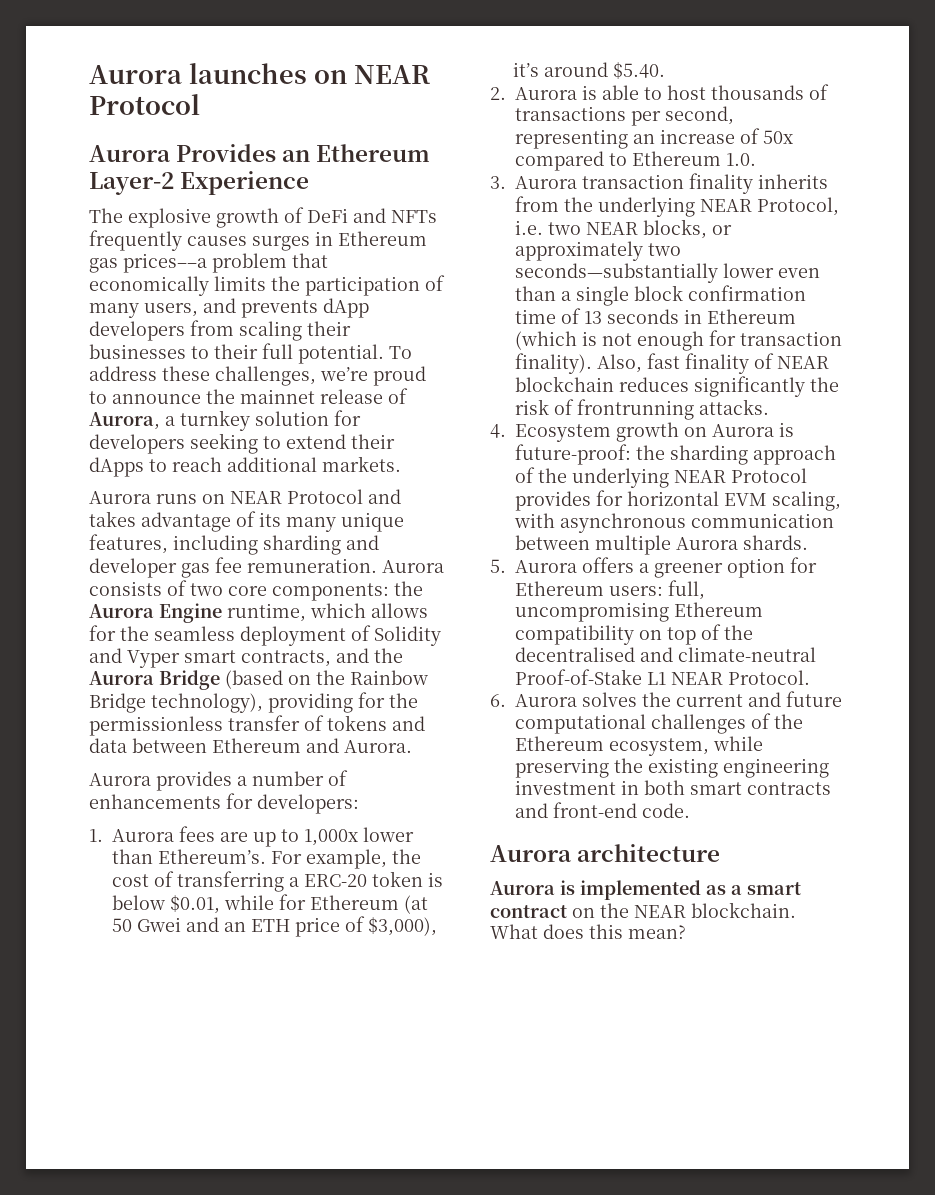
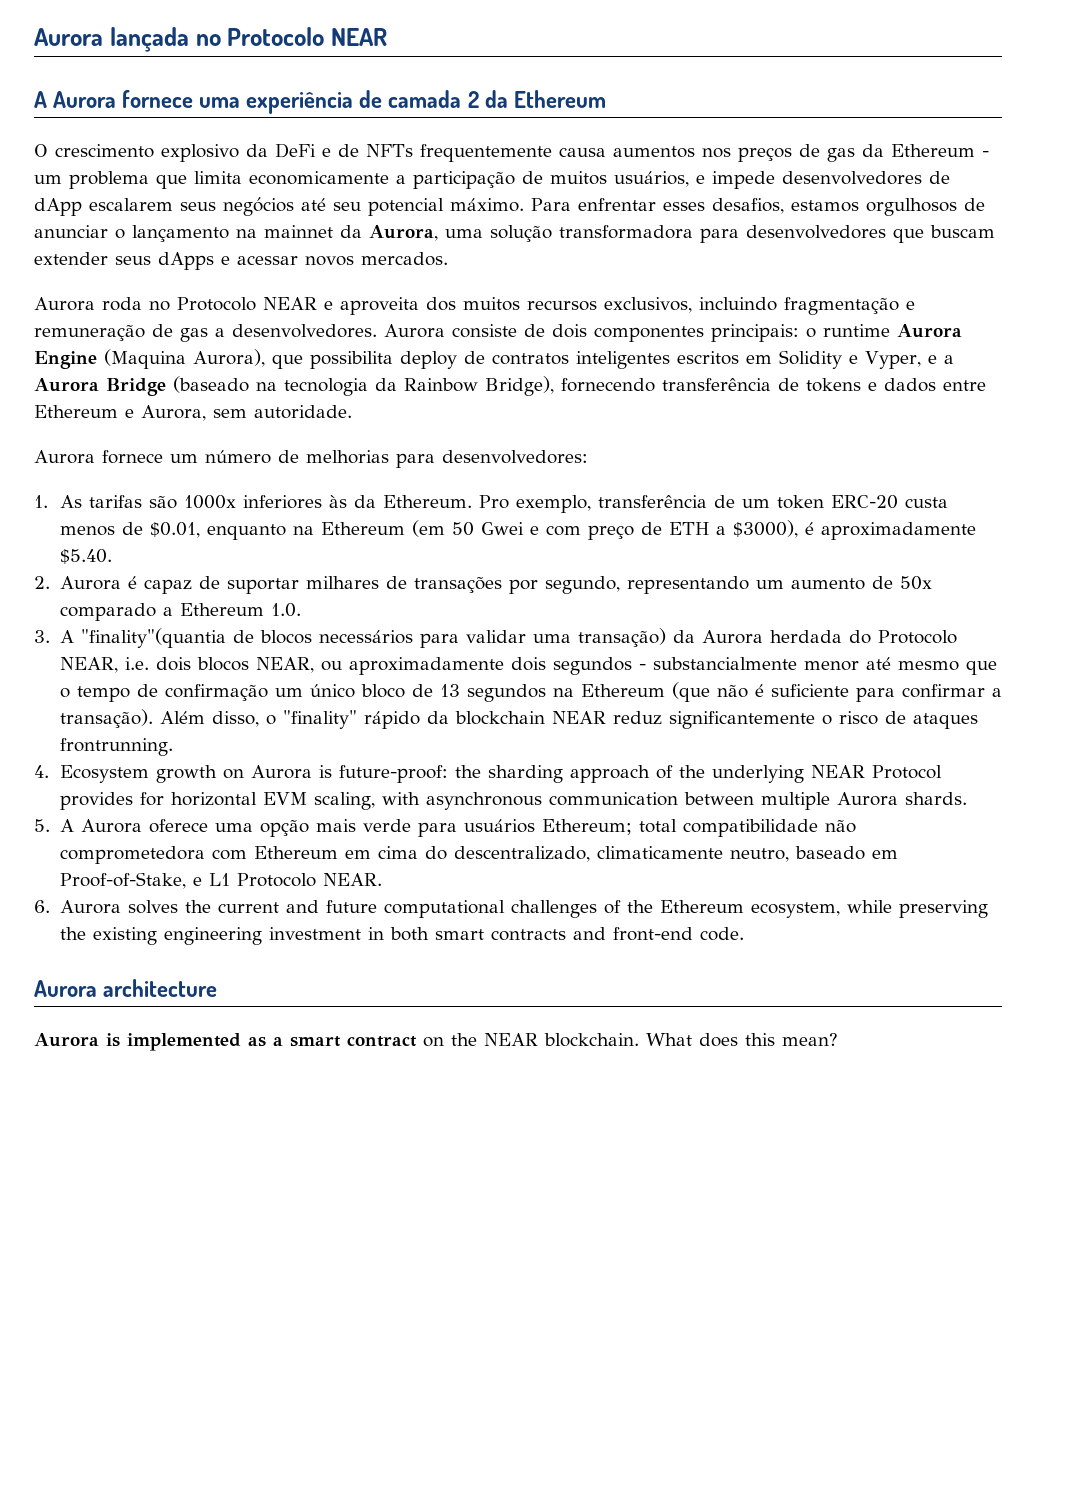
[89,63,430,84] [89,94,200,115] [89,144,431,162] [89,171,310,195] [89,207,437,228] [89,230,427,251] [89,253,328,273] [89,275,445,296] [89,298,369,318] [89,320,351,341] [89,343,412,364] [89,366,426,386] [89,388,408,404] [89,410,361,431] [89,433,395,454] [89,456,401,477] [89,489,401,504] [89,511,404,532] [89,534,379,555] [89,557,444,578] [89,580,423,601] [89,603,428,623] [89,625,441,646] [89,648,403,668] [89,670,428,690] [89,692,418,713] [89,715,425,736] [89,738,412,753] [89,770,348,791] [89,793,359,814] [89,826,414,847] [112,849,421,869] [112,871,443,892] [112,894,428,914] [112,916,437,937] [513,62,665,79] [490,84,829,100] [515,106,734,126] [515,128,793,149] [515,151,756,171] [490,173,828,194] [515,196,839,217] [515,219,732,239] [515,241,681,261] [515,263,820,283] [515,285,806,306] [515,308,796,324] [515,330,842,351] [515,353,829,374] [515,376,839,397] [515,399,769,420] Aurora launches on NEAR Protocol // Aurora Provides an Ethereum Layer-2 Experience // The explosive growth of DeFi and NFTs frequently causes surges in Ethereum gas prices––a problem that economically limits the participation of many users, and prevents dApp developers from scaling their businesses to their full potential. To address these challenges, we’re proud to announce the mainnet release of Aurora, a turnkey solution for developers seeking to extend their dApps to reach additional markets. // Aurora runs on NEAR Protocol and takes advantage of its many unique features, including sharding and developer gas fee remuneration. Aurora consists of two core components: the Aurora Engine runtime, which allows for the seamless deployment of Solidity and Vyper smart contracts, and the Aurora Bridge (based on the Rainbow Bridge technology), providing for the permissionless transfer of tokens and data between Ethereum and Aurora. // Aurora provides a number of enhancements for developers: // 1. Aurora fees are up to 1,000x lower than Ethereum’s. For example, the cost of transferring a ERC-20 token is below $0.01, while for Ethereum (at 50 Gwei and an ETH price of $3,000), it’s around $5.40. // 2. Aurora is able to host thousands of transactions per second, representing an increase of 50x compared to Ethereum 1.0. // 3. Aurora transaction finality inherits from the underlying NEAR Protocol, i.e. two NEAR blocks, or approximately two seconds—substantially lower even than a single block confirmation time of 13 seconds in Ethereum (which is not enough for transaction finality). Also, fast finality of NEAR blockchain reduces significantly the risk of frontrunning attacks. -> [34,27,387,52] [34,90,606,114] [34,143,989,162] [34,171,950,189] [34,197,985,216] [34,225,995,243] [34,252,448,270] [34,297,915,315] [34,324,962,342] [34,349,954,369] [34,376,986,396] [34,405,352,421] [34,450,588,468] [34,495,948,513] [59,520,976,540] [59,549,112,564] [34,576,932,594] [59,603,301,621] [34,628,957,648] [59,657,997,675] [59,682,1002,702] [59,709,978,729] [59,738,173,756] Aurora lançada no Protocolo NEAR // A Aurora fornece uma experiência de camada 2 da Ethereum // O crescimento explosivo da DeFi e de NFTs frequentemente causa aumentos nos preços de gas da Ethereum - um problema que limita economicamente a participação de muitos usuários, e impede desenvolvedores de dApp escalarem seus negócios até seu potencial máximo. Para enfrentar esses desafios, estamos orgulhosos de anunciar o lançamento na mainnet da Aurora, uma solução transformadora para desenvolvedores que buscam extender seus dApps e acessar novos mercados. // Aurora roda no Protocolo NEAR e aproveita dos muitos recursos exclusivos, incluindo fragmentação e remuneração de gas a desenvolvedores. Aurora consiste de dois componentes principais: o runtime Aurora Engine (Maquina Aurora), que possibilita deploy de contratos inteligentes escritos em Solidity e Vyper, e a Aurora Bridge (baseado na tecnologia da Rainbow Bridge), fornecendo transferência de tokens e dados entre Ethereum e Aurora, sem autoridade. // Aurora fornece um número de melhorias para desenvolvedores: // 1. As tarifas são 1000x inferiores às da Ethereum. Pro exemplo, transferência de um token ERC-20 custa menos de $0.01, enquanto na Ethereum (em 50 Gwei e com preço de ETH a $3000), é aproximadamente $5.40. // 2. Aurora é capaz de suportar milhares de transações por segundo, representando um aumento de 50x comparado a Ethereum 1.0. // 3. A "finality"(quantia de blocos necessários para validar uma transação) da Aurora herdada do Protocolo NEAR, i.e. dois blocos NEAR, ou aproximadamente dois segundos - substancialmente menor até mesmo que o tempo de confirmação um único bloco de 13 segundos na Ethereum (que não é suficiente para confirmar a transação). Além disso, o "finality" rápido da blockchain NEAR reduz significantemente o risco de ataques frontrunning.
[515,557,817,578] [515,580,705,600] [515,602,763,622] [515,624,753,645] [515,647,816,662] [515,669,810,685] Aurora offers a greener option for Ethereum users: full, uncompromising Ethereum compatibility on top of the decentralised and climate-neutral Proof-of-Stake L1 NEAR Protocol. -> [59,819,856,837] [59,846,898,864] [59,872,382,889] A Aurora oferece uma opção mais verde para usuários Ethereum; total compatibilidade não comprometedora com Ethereum em cima do descentralizado, climaticamente neutro, baseado em Proof-of-Stake, e L1 Protocolo NEAR.

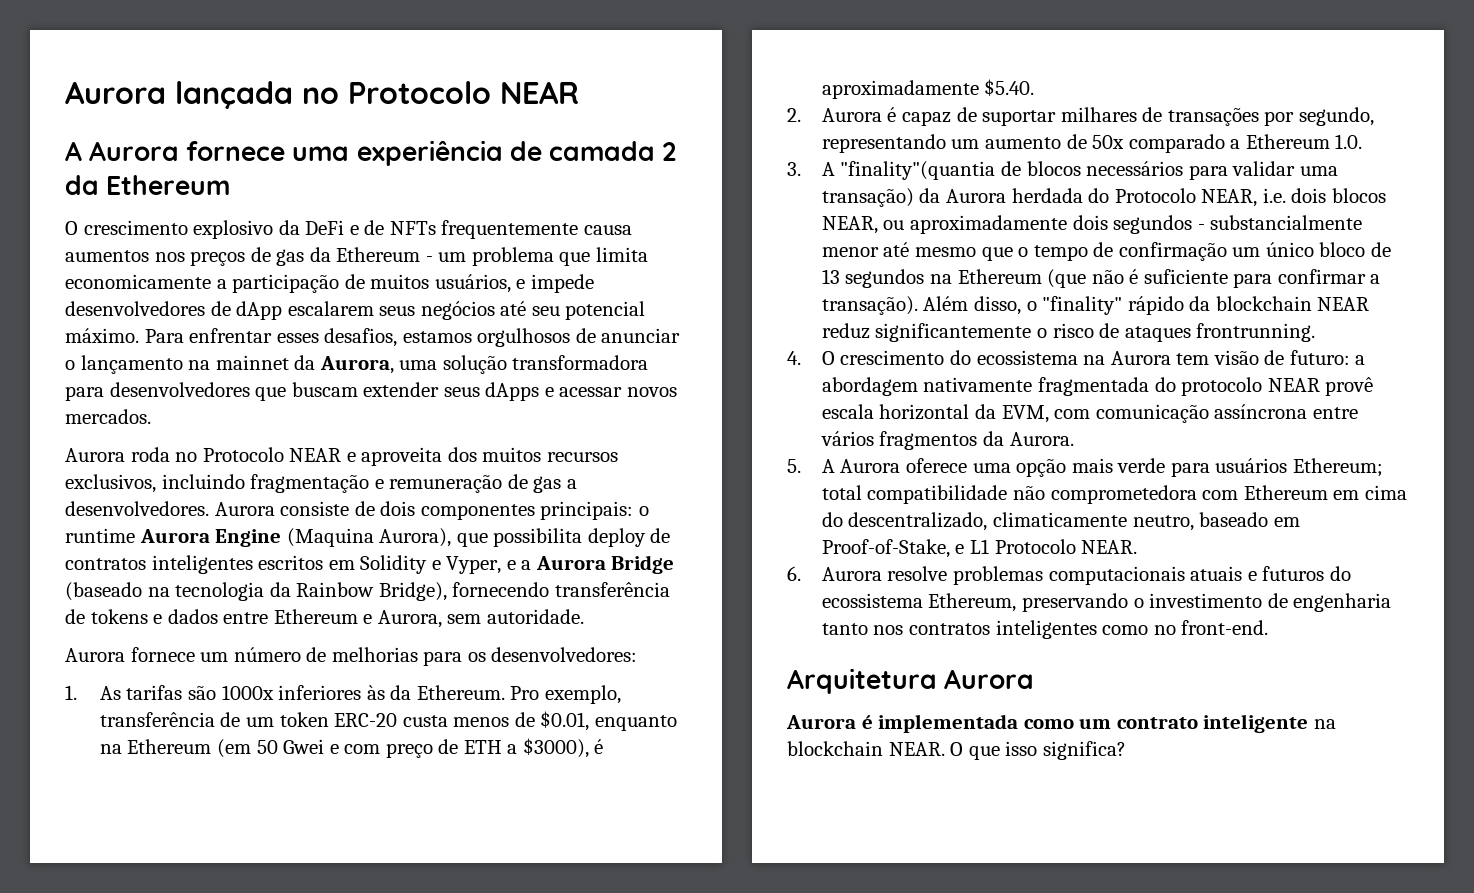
(435, 460) none -> [467,652,486,662] os
[59,765,942,783] [59,792,967,810] Ecosystem growth on Aurora is future-proof: the sharding approach of the underlying NEAR Protocol provides for horizontal EVM scaling, with asynchronous communication between multiple Aurora shards. -> [821,350,1366,365] [821,377,1374,396] [821,404,1358,423] [820,431,1074,450] O crescimento do ecossistema na Aurora tem visão de futuro: a abordagem nativamente fragmentada do protocolo NEAR provê escala horizontal da EVM, com comunicação assíncrona entre vários fragmentos da Aurora.
[127,900,988,918] [59,927,744,945] [34,979,218,997] [34,1033,838,1051] solves the current and future computational challenges of the Ethereum ecosystem, while preserving the existing engineering investment in both smart contracts and front-end code. // Aurora architecture // Aurora is implemented as a smart contract on the NEAR blockchain. What does this mean? -> [887,566,1351,585] [821,593,1392,612] [821,620,1269,639] [787,668,1035,694] [786,714,1336,733] [787,741,1126,760] resolve problemas computacionais atuais e futuros do ecossistema Ethereum, preservando o investimento de engenharia tanto nos contratos inteligentes como no front-end. // Arquitetura Aurora // Aurora é implementada como um contrato inteligente na blockchain NEAR. O que isso significa?

